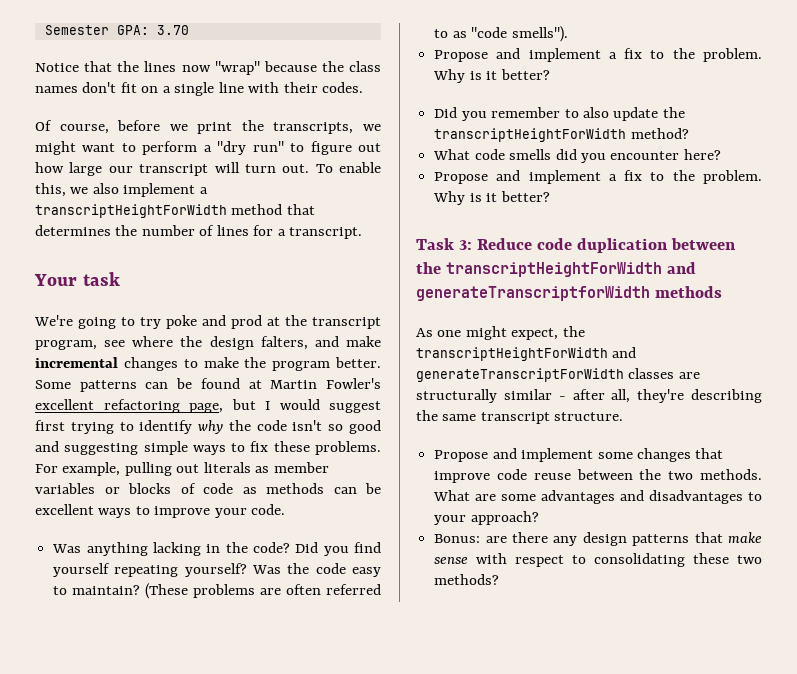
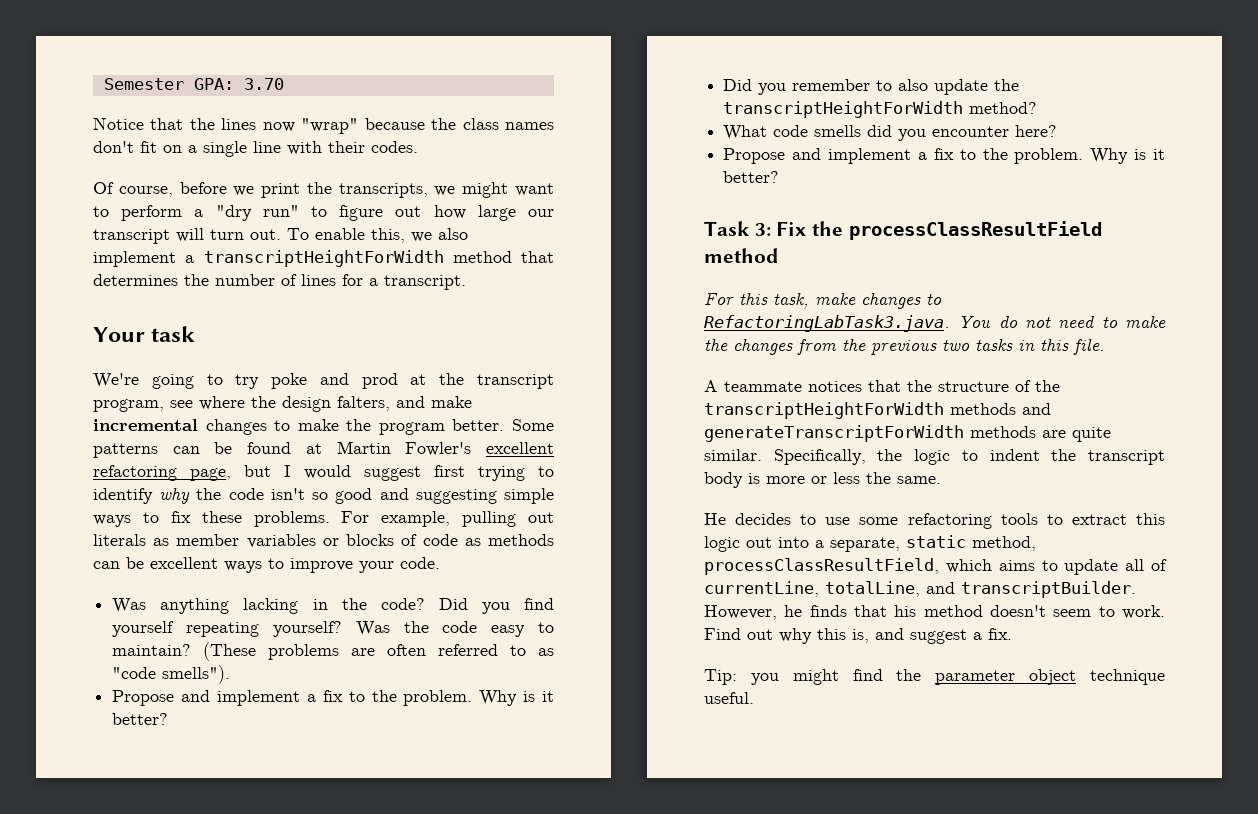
[476,238,736,253] [416,262,696,277] [416,286,722,301] [416,326,585,340] [416,347,637,361] [416,368,700,382] [416,389,762,403] [416,410,624,424] [434,448,724,462] [434,469,762,483] [433,490,762,504] [434,511,539,525] [434,532,762,546] [434,553,762,567] [434,574,500,585] Reduce code duplication between the transcriptHeightForWidth and generateTranscriptforWidth methods // As one might expect, the transcriptHeightForWidth and generateTranscriptForWidth classes are structurally similar - after all, they're describing the same transcript structure. // Propose and implement some changes that improve code reuse between the two methods. What are some advantages and disadvantages to your approach? // Bonus: are there any design patterns that make sense with respect to consolidating these two methods? -> [776,221,1102,240] [704,248,778,263] [704,292,942,309] [704,315,1166,332] [704,338,1105,355] [704,380,1060,392] [704,402,1051,419] [704,425,1111,442] [704,449,1165,465] [704,472,941,488] [704,513,1165,529] [704,535,1036,552] [704,558,1167,575] [704,581,1136,598] [704,605,1165,620] [704,628,1012,644] [704,669,1165,685] [704,692,754,704] Fix the processClassResultField method // For this task, make changes to RefactoringLabTask3.java. You do not need to make the changes from the previous two tasks in this file. // A teammate notices that the structure of the transcriptHeightForWidth methods and generateTranscriptForWidth methods are quite similar. Specifically, the logic to indent the transcript body is more or less the same. // He decides to use some refactoring tools to extract this logic out into a separate, static method, processClassResultField, which aims to update all of currentLine, totalLine, and transcriptBuilder. However, he finds that his method doesn't seem to work. Find out why this is, and suggest a fix. // Tip: you might find the parameter object technique useful.

